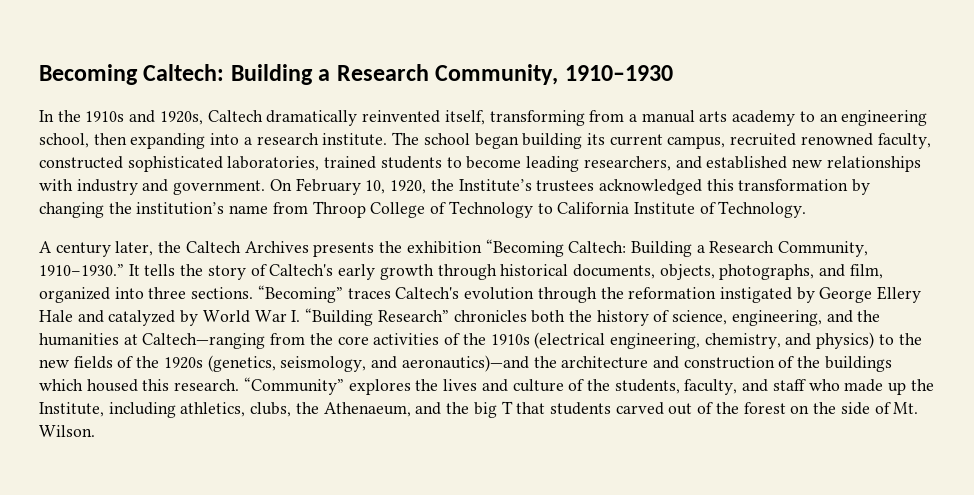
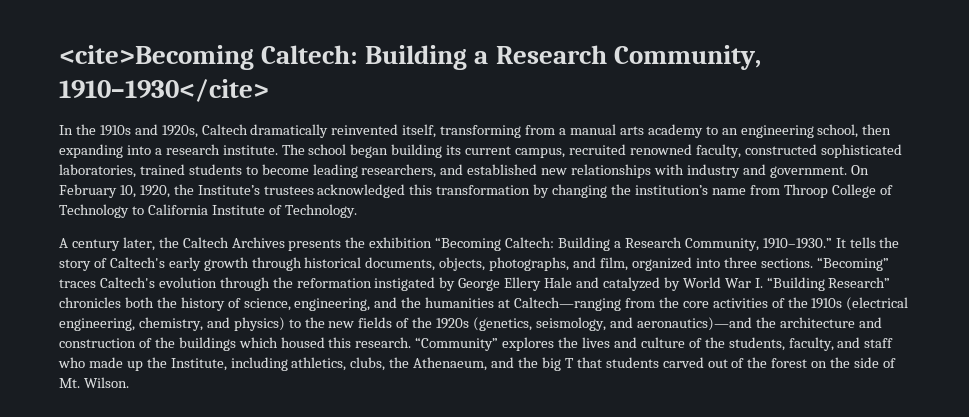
[39,64,673,85] Becoming Caltech: Building a Research Community, 1910–1930 -> [59,45,761,70] [59,79,269,102] <cite>Becoming Caltech: Building a Research Community, 1910–1930</cite>

